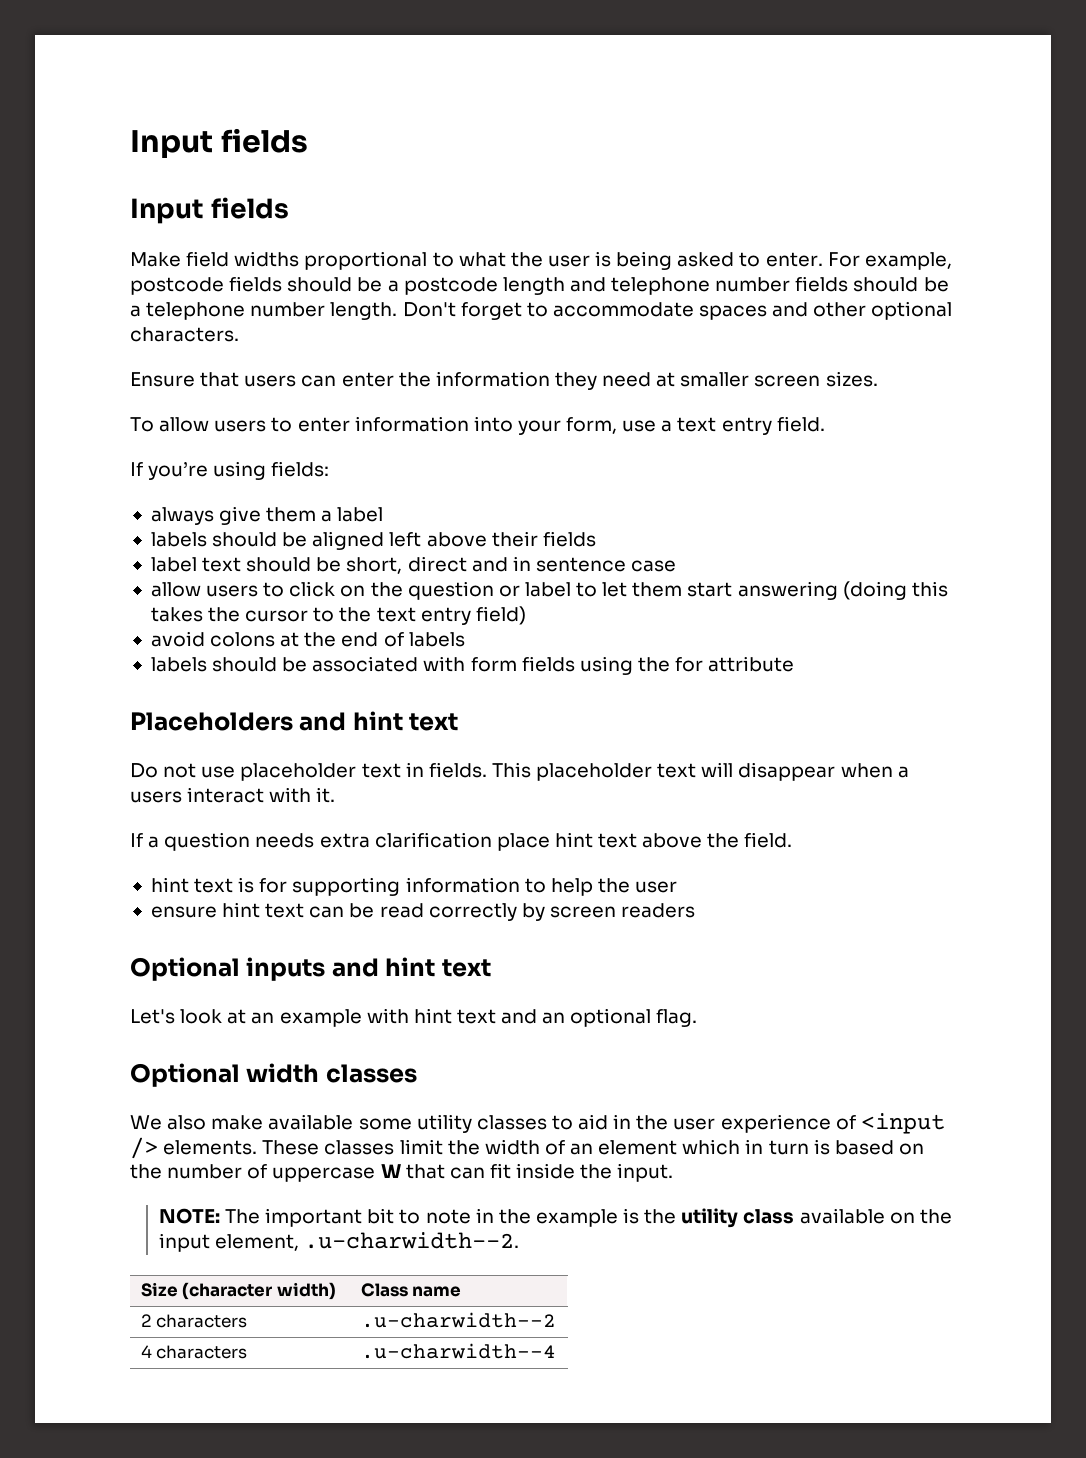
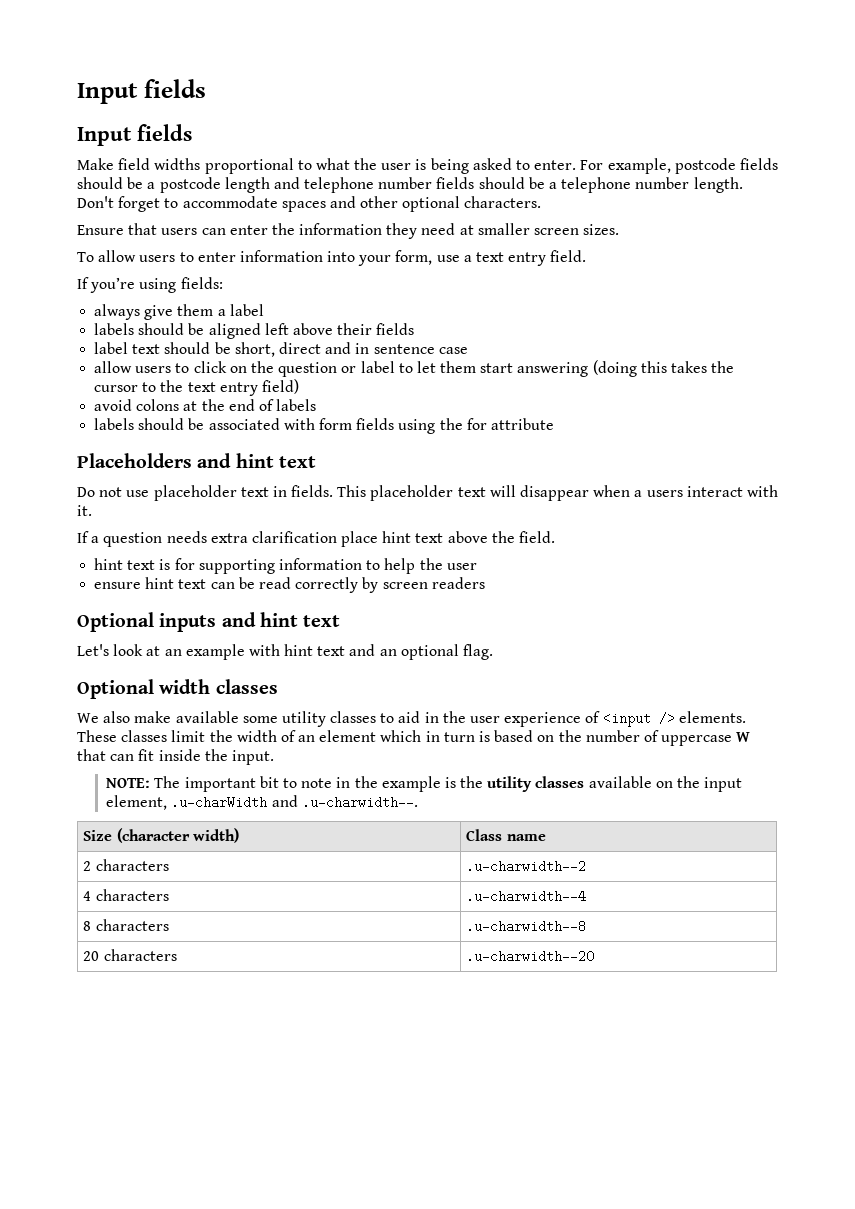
[743,1209,795,1224] class -> [535,776,585,788] classes
[304,1232,520,1249] .u-charwidth--2. -> [171,795,418,809] .u-charWidth and .u-charwidth--.
(556, 1351) none -> [83,919,169,931] [466,920,587,933] [83,949,177,961] [466,950,595,963] // 8 characters | .u-charwidth--8 // 20 characters | .u-charwidth--20

